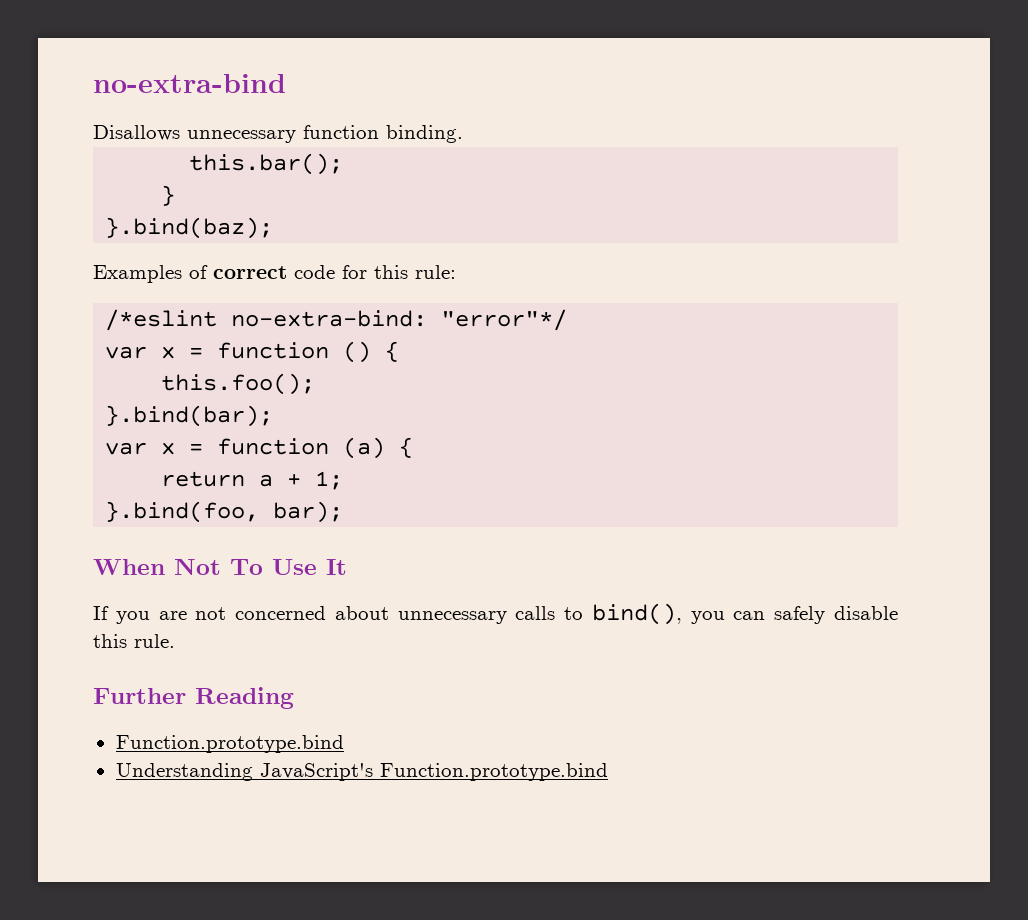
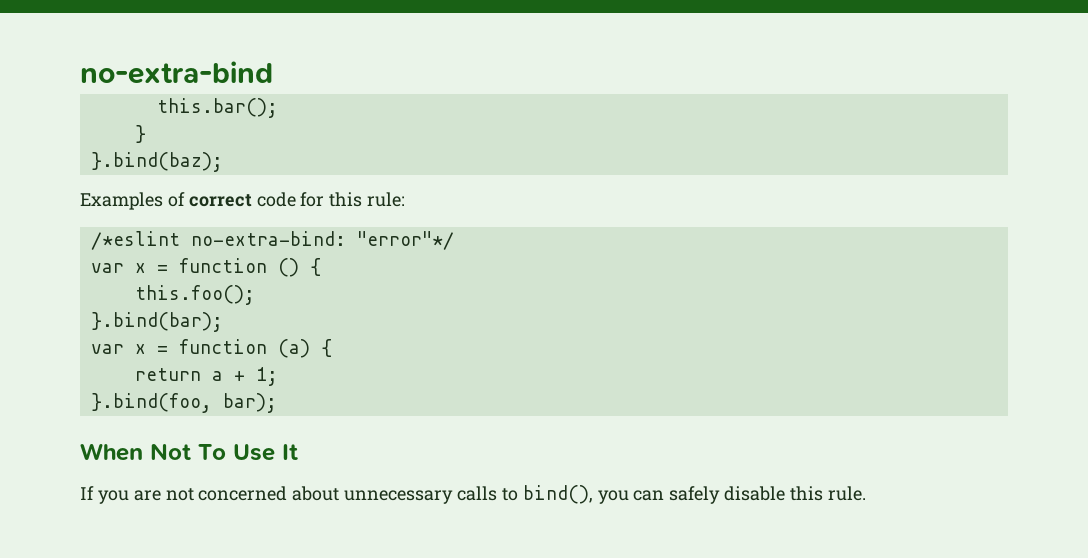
[93,125,463,143] // Disallows unnecessary function binding. -> (273, 72) none
[93,687,294,709] [115,735,344,753] [115,763,608,781] // Further Reading // Function.prototype.bind // Understanding JavaScript's Function.prototype.bind -> (866, 493) none

